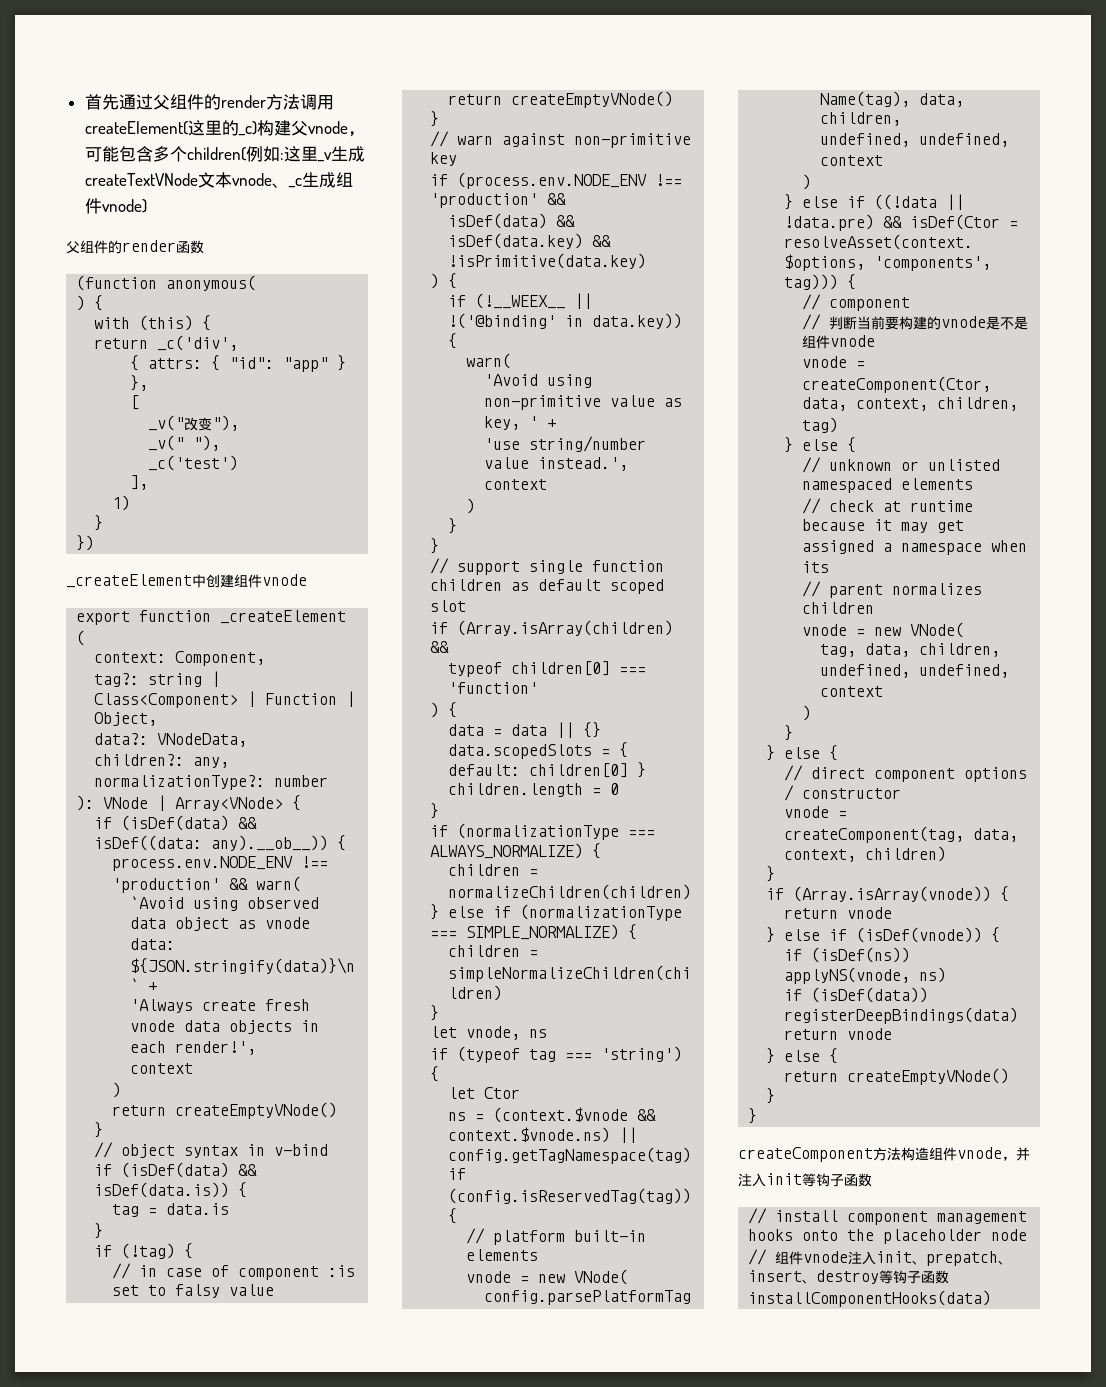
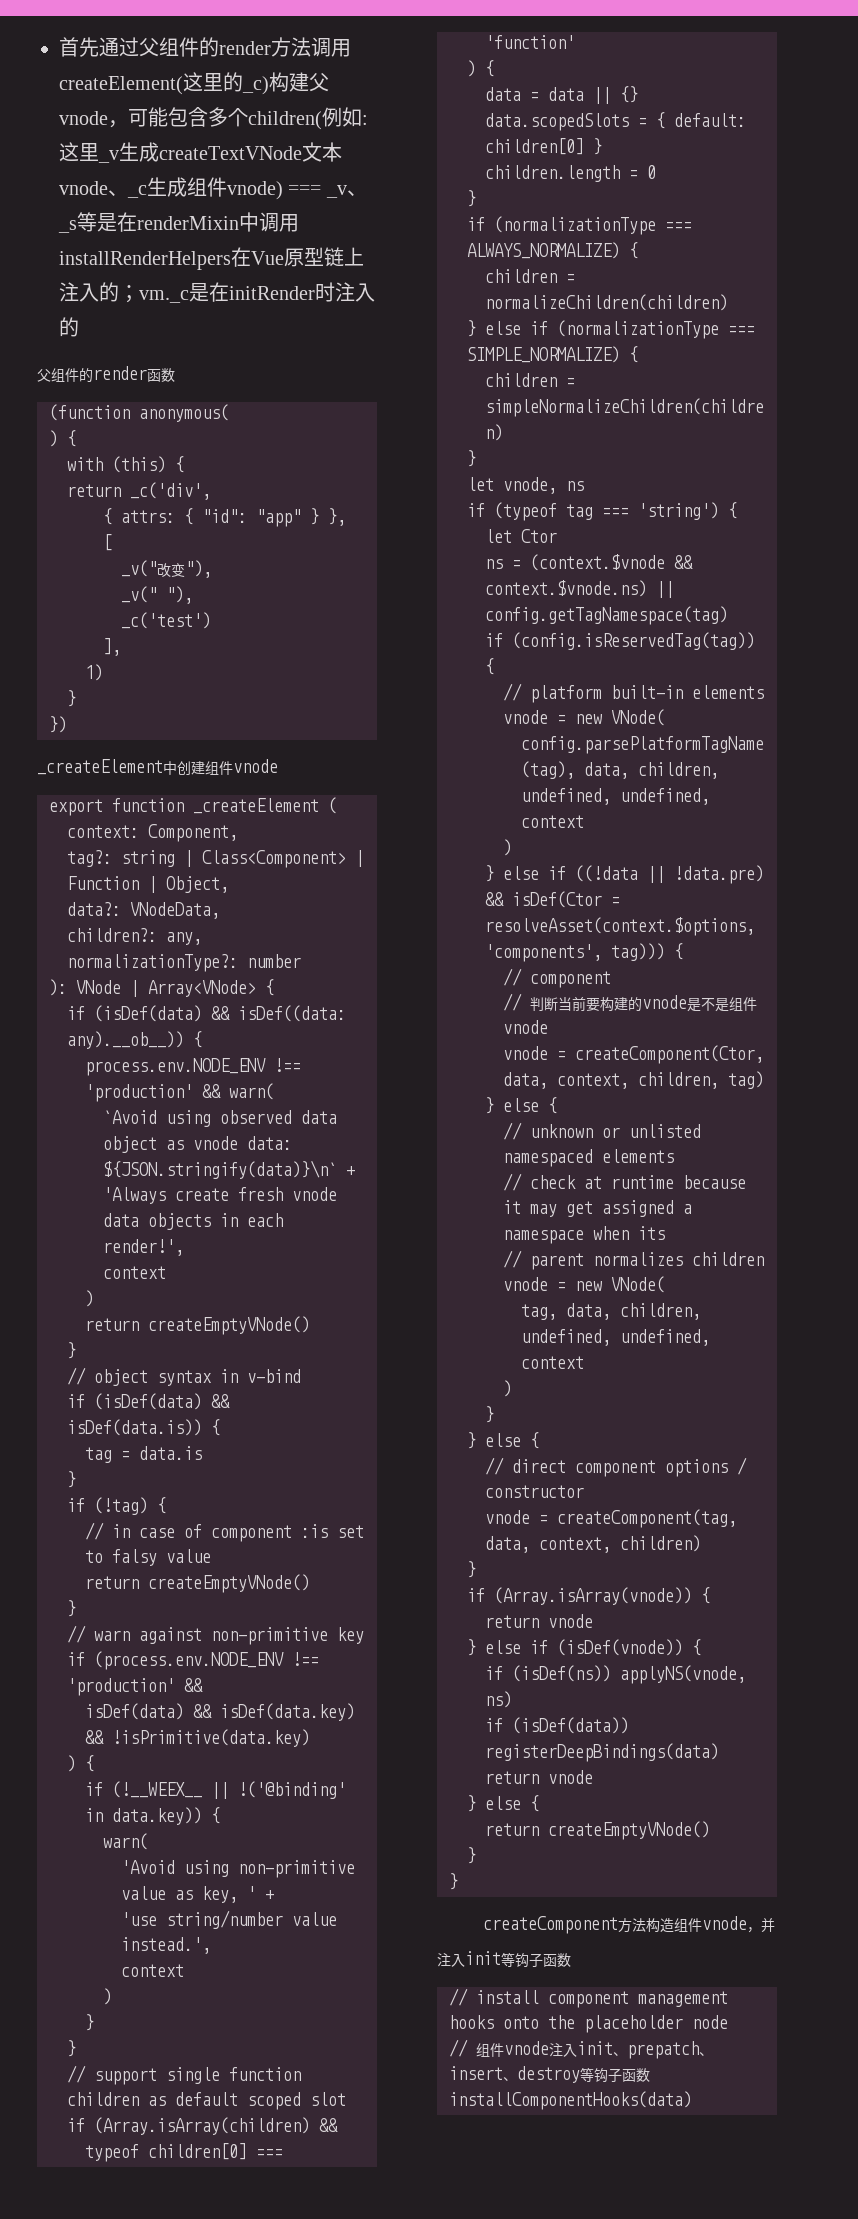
(147, 206) none -> [288,185,367,198] [58,212,299,233] [59,247,364,270] [59,282,375,303] [59,317,79,337] === _v、_s等是在renderMixin中调用installRenderHelpers在Vue原型链上注入的；vm._c是在initRender时注入的

